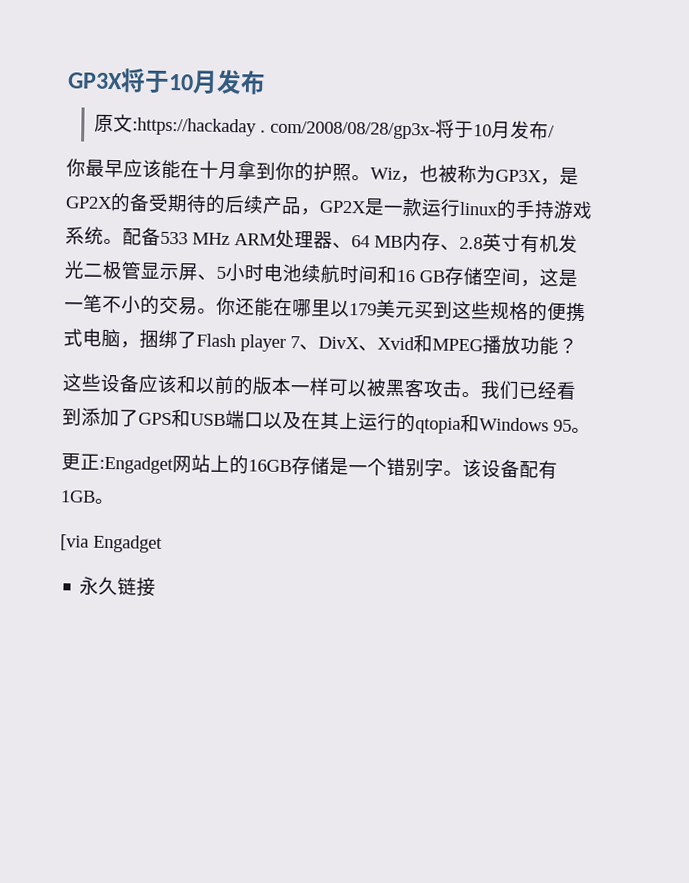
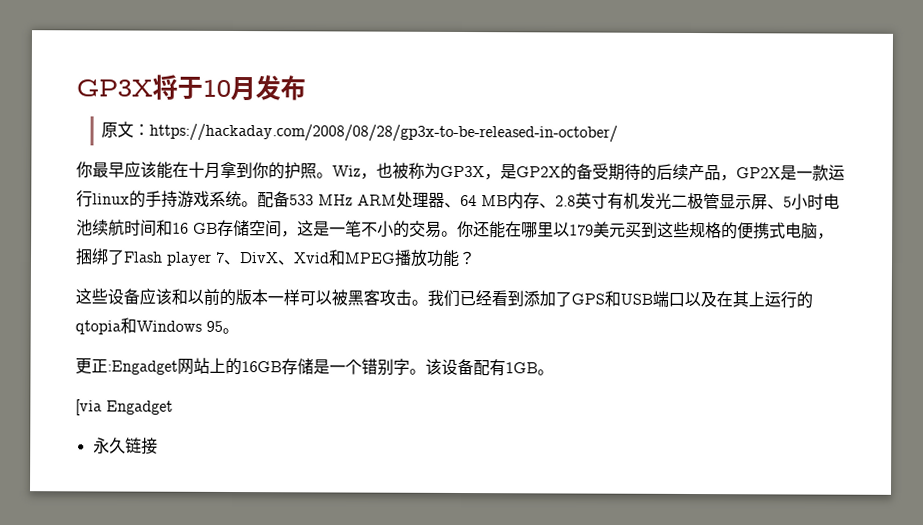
[132,117,556,140] :https://hackaday . com/2008/08/28/gp3x-将于10月发布/ -> [133,123,619,143] ：https://hackaday.com/2008/08/28/gp3x-to-be-released-in-october/

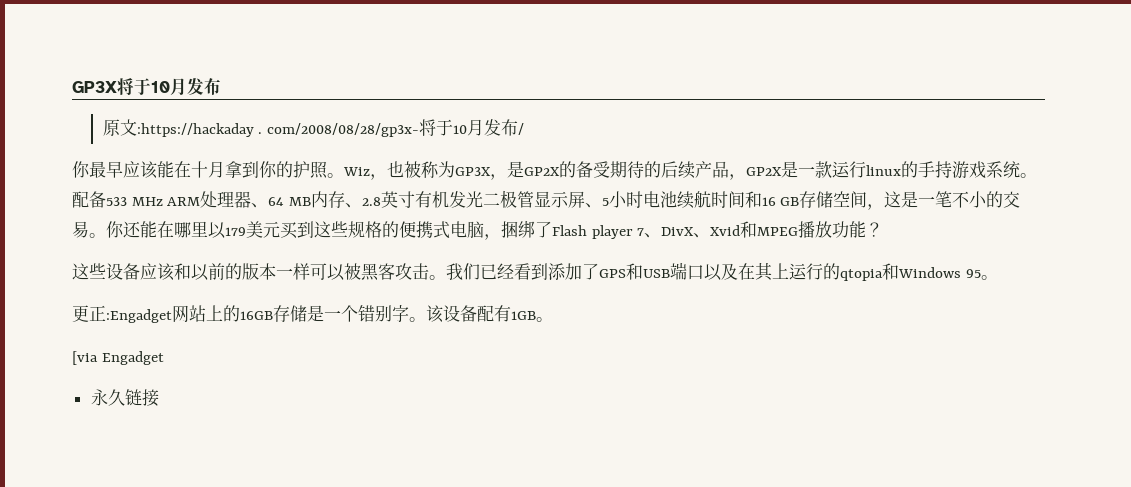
[133,123,619,143] ：https://hackaday.com/2008/08/28/gp3x-to-be-released-in-october/ -> [136,119,524,137] :https://hackaday . com/2008/08/28/gp3x-将于10月发布/

